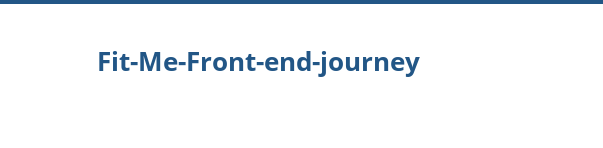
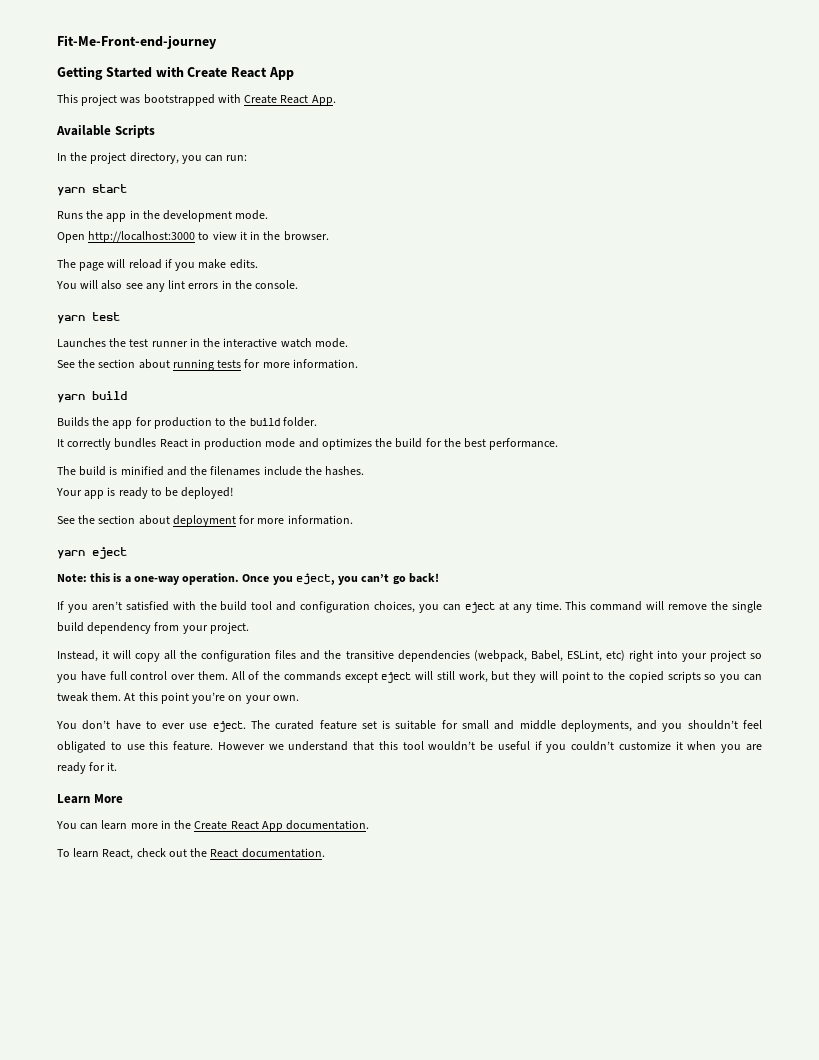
(420, 64) none -> [57,66,294,80] [57,94,336,106] [56,125,155,138] [57,152,248,164] [57,184,127,196] [57,210,269,222] [57,231,329,243] [57,259,258,271] [56,280,299,292] [57,312,120,324] [57,338,348,348] [57,359,358,371] [57,391,127,403] [57,417,317,429] [57,438,559,450] [57,466,365,476] [56,487,234,499] [57,515,353,527] [57,547,127,559] [57,573,439,585] [57,601,762,613] [57,622,249,634] [57,650,762,662] [57,671,762,683] [57,692,299,704] [56,720,762,732] [57,741,762,753] [57,762,118,774] [57,794,123,804] [56,820,370,832] [57,848,325,860] // Getting Started with Create React App // This project was bootstrapped with Create React App. // Available Scripts // In the project directory, you can run: // yarn start // Runs the app in the development mode. // Open http://localhost:3000 to view it in the browser. // The page will reload if you make edits. // You will also see any lint errors in the console. // yarn test // Launches the test runner in the interactive watch mode. // See the section about running tests for more information. // yarn build // Builds the app for production to the build folder. // It correctly bundles React in production mode and optimizes the build for the best performance. // The build is minified and the filenames include the hashes. // Your app is ready to be deployed! // See the section about deployment for more information. // yarn eject // Note: this is a one-way operation. Once you eject, you can’t go back! // If you aren’t satisfied with the build tool and configuration choices, you can eject at any time. This command will remove the single build dependency from your project. // Instead, it will copy all the configuration files and the transitive dependencies (webpack, Babel, ESLint, etc) right into your project so you have full control over them. All of the commands except eject will still work, but they will point to the copied scripts so you can tweak them. At this point you’re on your own. // You don’t have to ever use eject. The curated feature set is suitable for small and middle deployments, and you shouldn’t feel obligated to use this feature. However we understand that this tool wouldn’t be useful if you couldn’t customize it when you are ready for it. // Learn More // You can learn more in the Create React App documentation. // To learn React, check out the React documentation.

